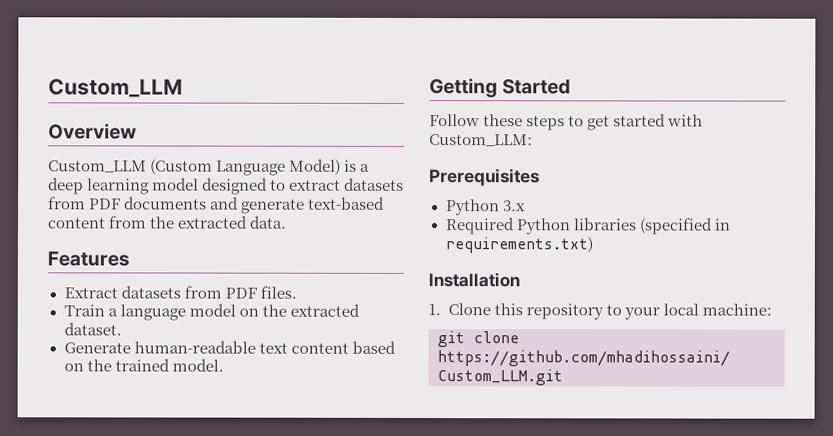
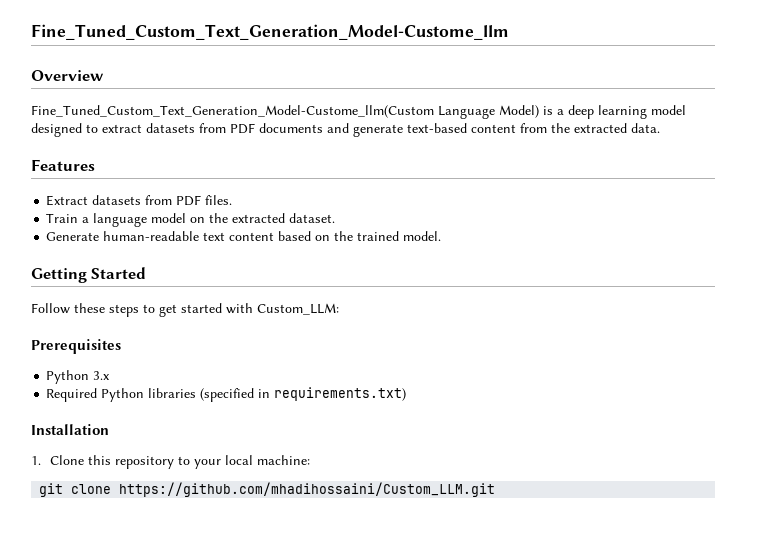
[48,78,183,98] Custom_LLM -> [31,24,509,40] Fine_Tuned_Custom_Text_Generation_Model-Custome_llm
[48,158,214,175] Custom_LLM (Custom -> [31,105,434,118] Fine_Tuned_Custom_Text_Generation_Model-Custome_llm(Custom

